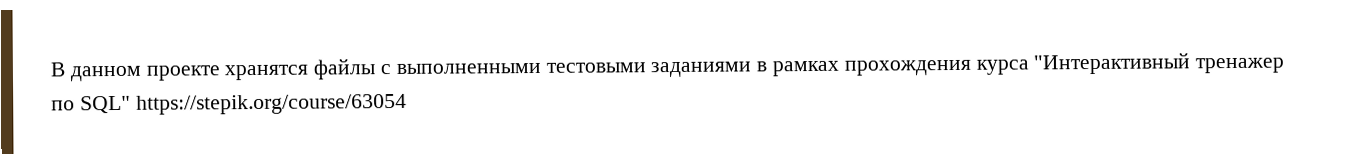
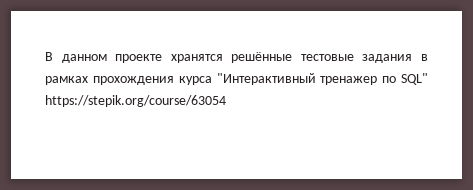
[313,58,752,80] файлы с выполненными тестовыми заданиями -> [231,52,413,63] решённые тестовые задания

